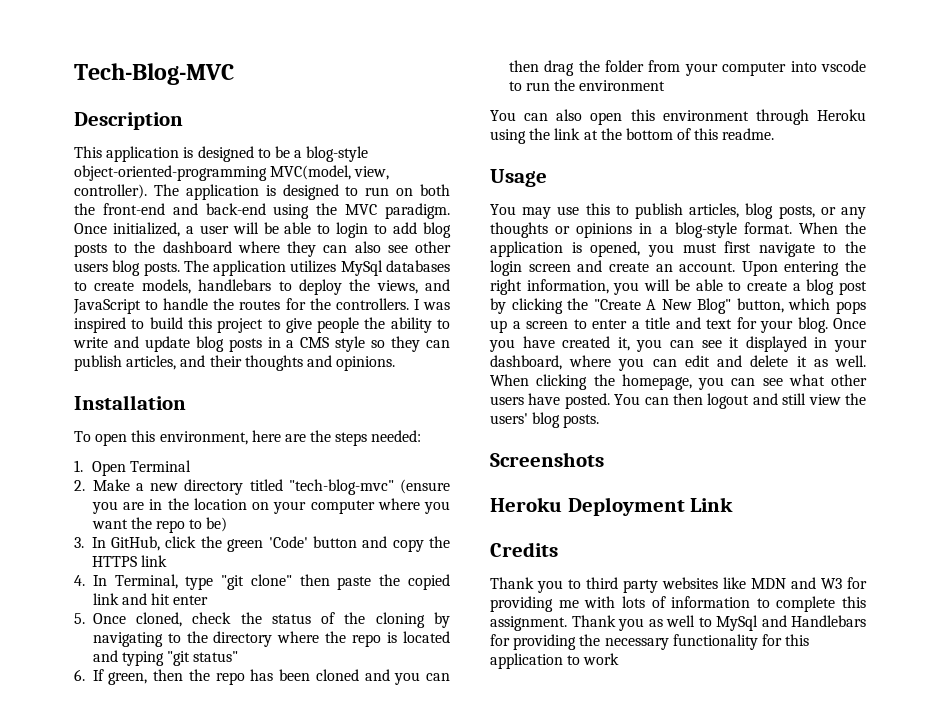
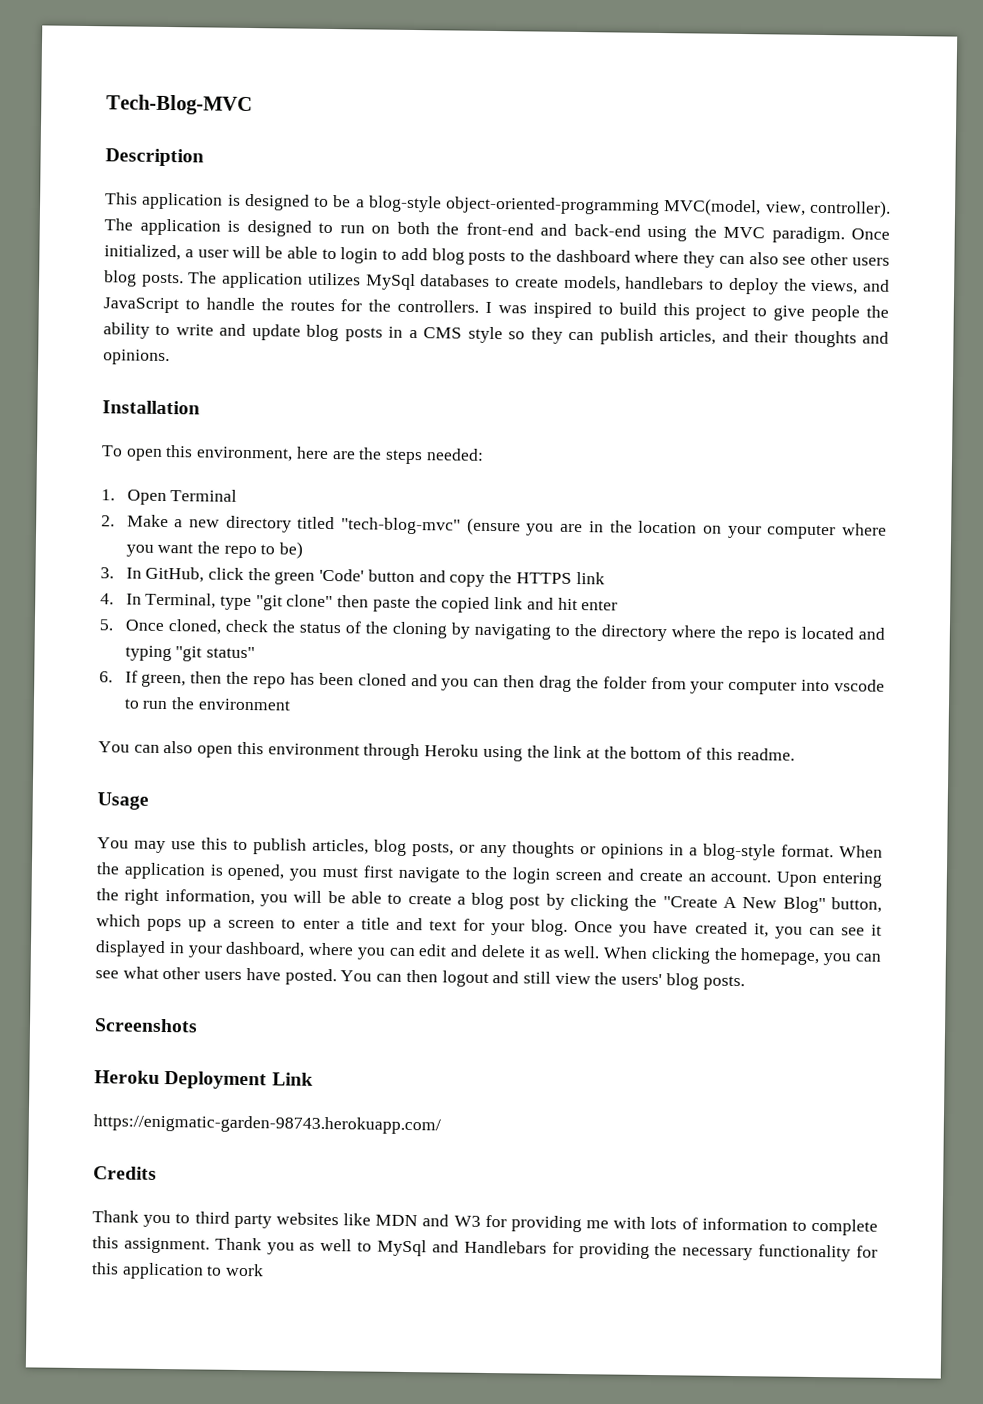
(734, 504) none -> [93,1114,441,1135] // https://enigmatic-garden-98743.herokuapp.com/

